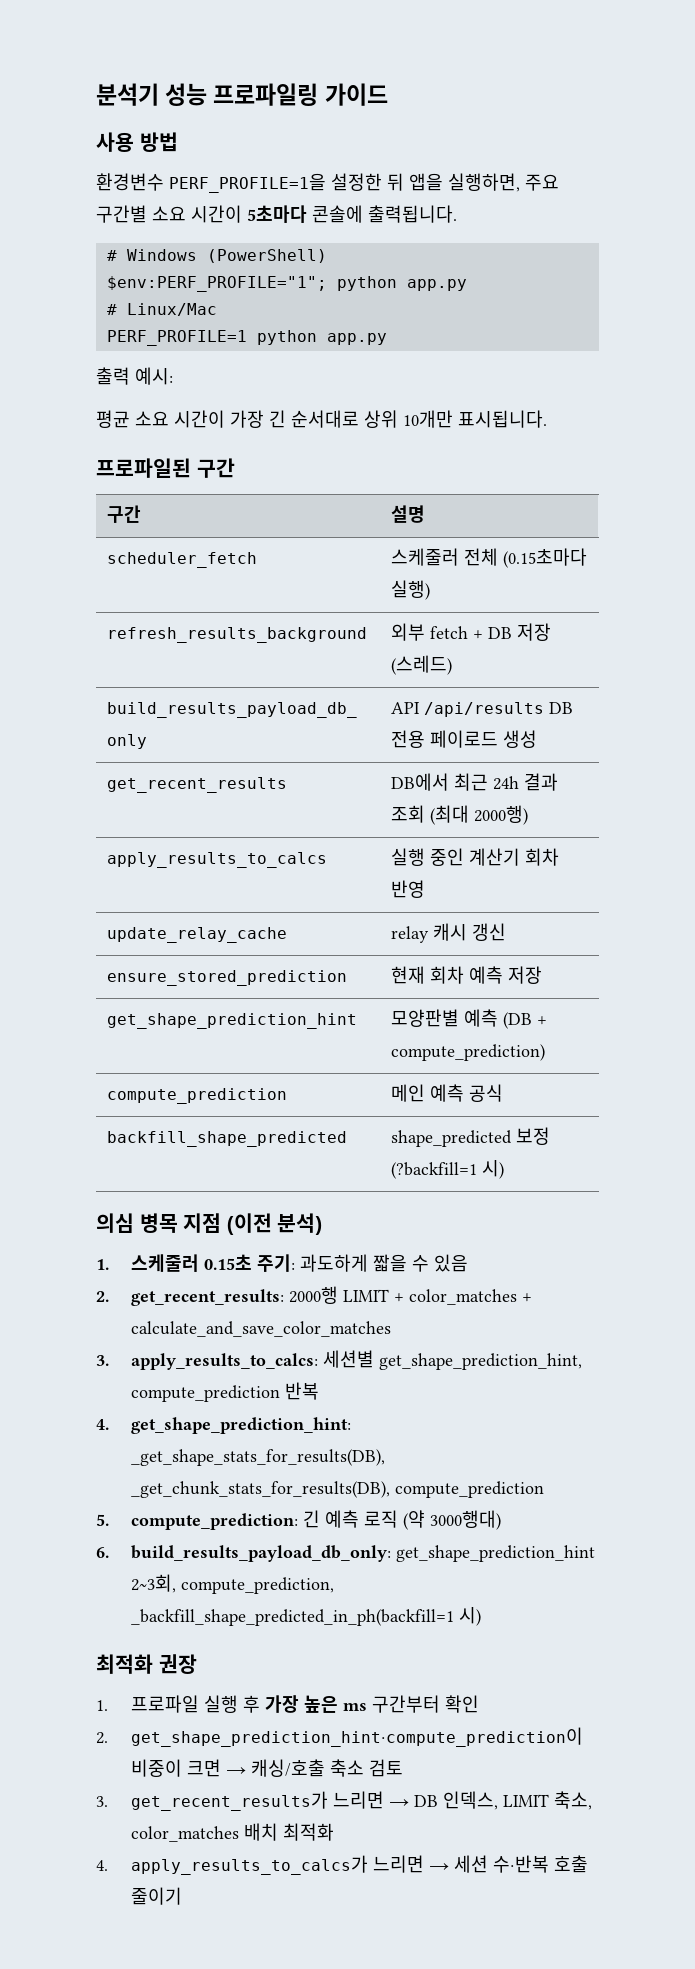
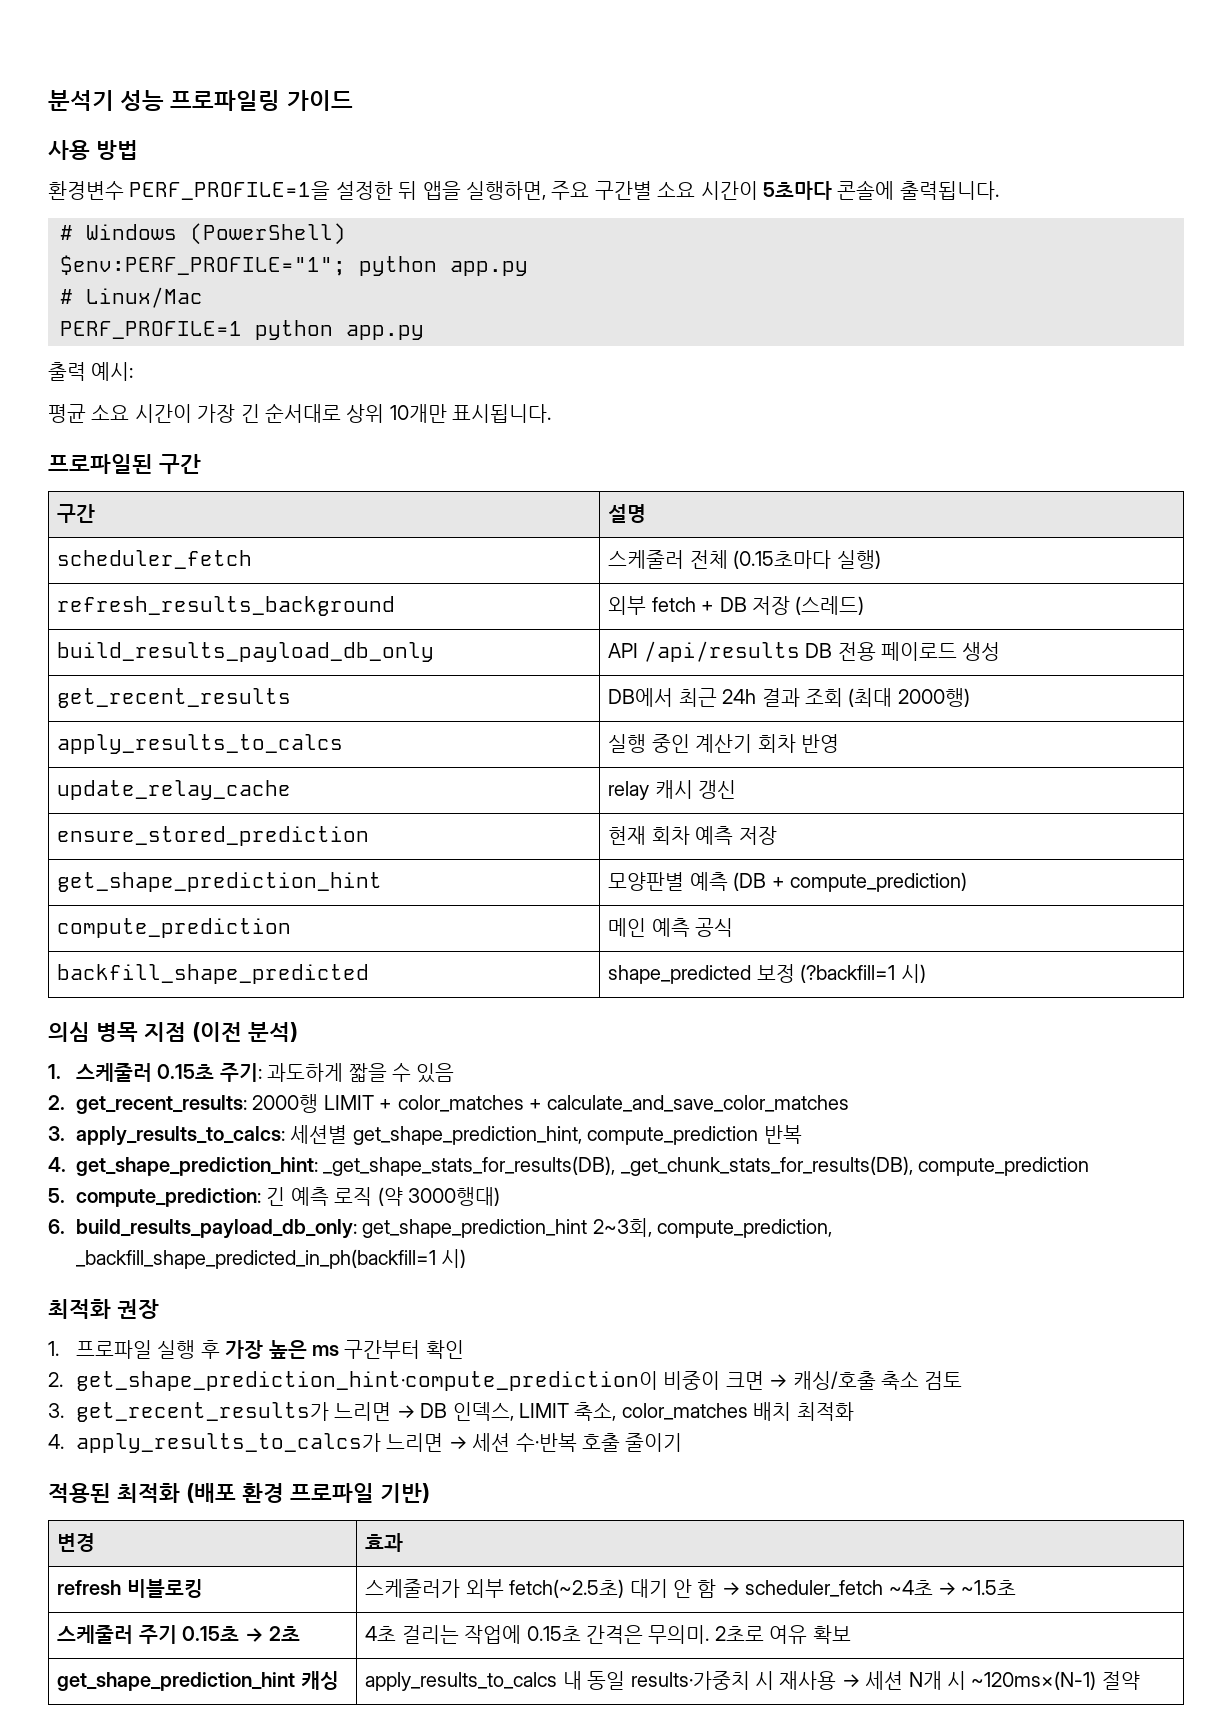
(183, 1896) none -> [48,1483,430,1503] [57,1533,96,1552] [365,1533,404,1552] [57,1579,203,1598] [365,1579,1017,1598] [57,1625,300,1644] [365,1625,851,1644] [57,1671,339,1691] [365,1671,1140,1691] // 적용된 최적화 (배포 환경 프로파일 기반) // 변경 | 효과 // refresh 비블로킹 | 스케줄러가 외부 fetch(~2.5초) 대기 안 함 → scheduler_fetch ~4초 → ~1.5초 // 스케줄러 주기 0.15초 → 2초 | 4초 걸리는 작업에 0.15초 간격은 무의미. 2초로 여유 확보 // get_shape_prediction_hint 캐싱 | apply_results_to_calcs 내 동일 results·가중치 시 재사용 → 세션 N개 시 ~120ms×(N-1) 절약

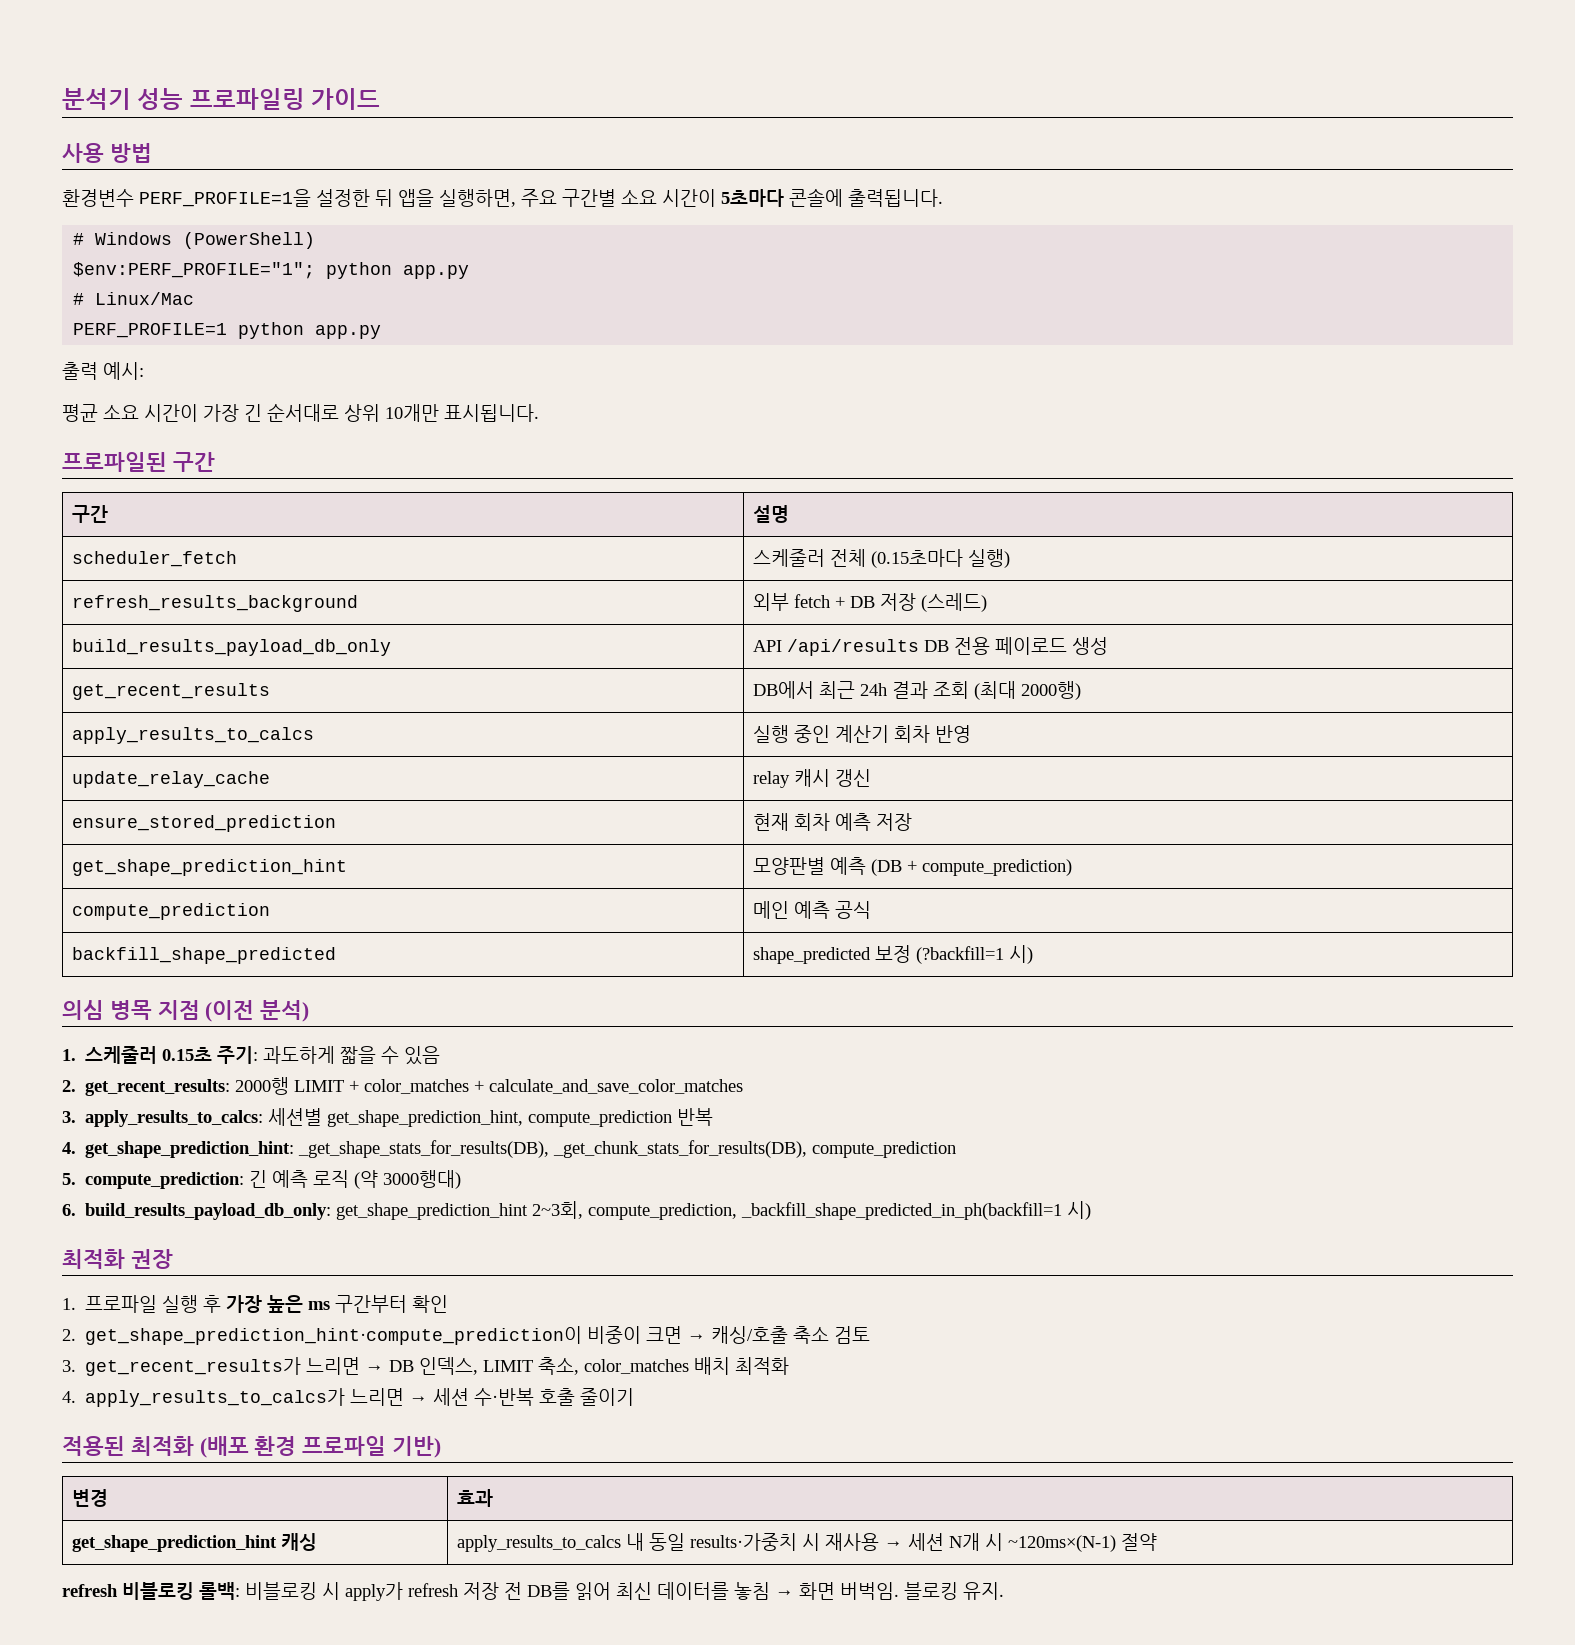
[57,1579,203,1598] [365,1579,1017,1598] [57,1625,300,1644] [365,1625,851,1644] // refresh 비블로킹 | 스케줄러가 외부 fetch(~2.5초) 대기 안 함 → scheduler_fetch ~4초 → ~1.5초 // 스케줄러 주기 0.15초 → 2초 | 4초 걸리는 작업에 0.15초 간격은 무의미. 2초로 여유 확보 -> (493, 1498) none
(1140, 1680) none -> [62,1582,1004,1601] // refresh 비블로킹 롤백: 비블로킹 시 apply가 refresh 저장 전 DB를 읽어 최신 데이터를 놓침 → 화면 버벅임. 블로킹 유지.

